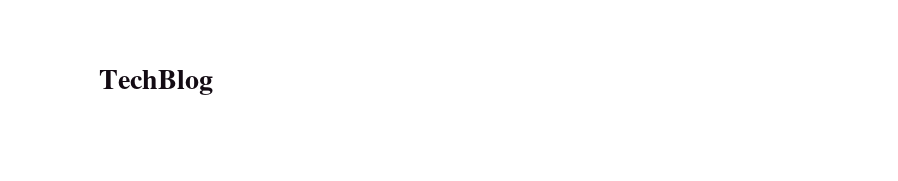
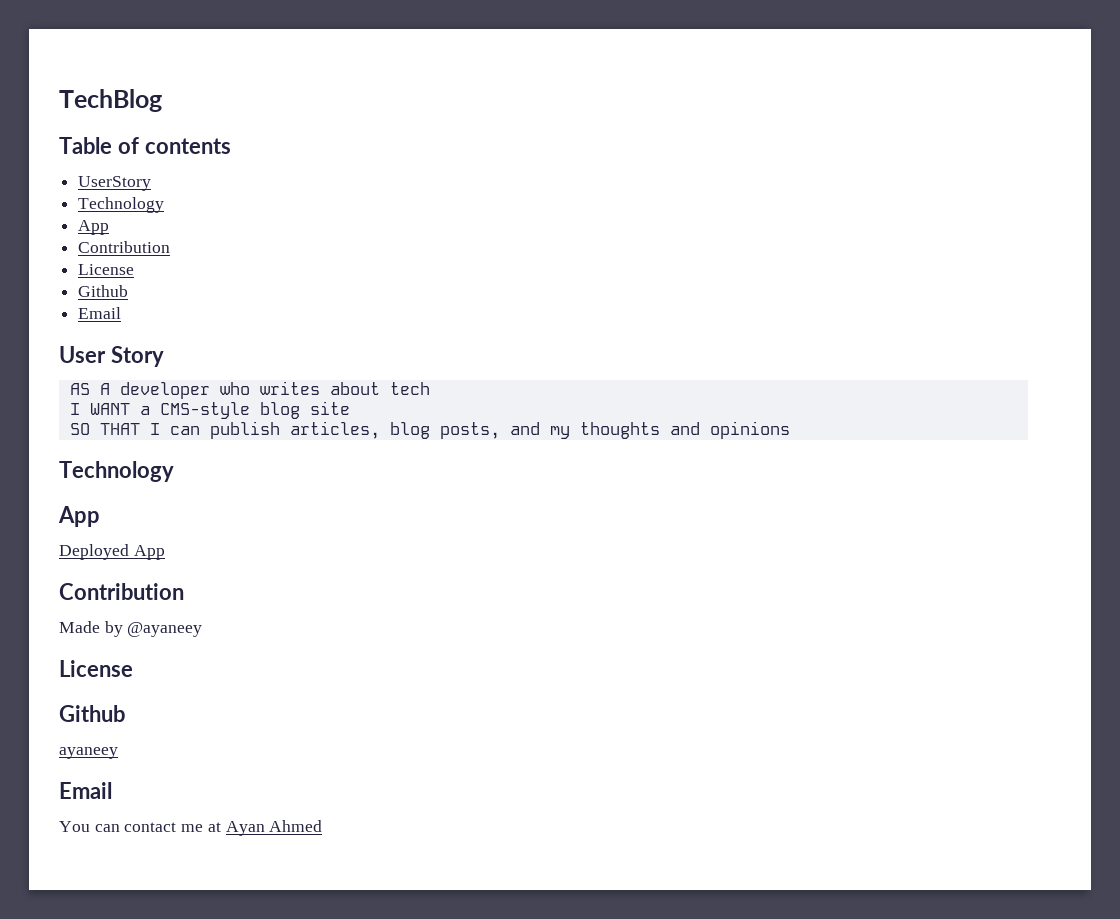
(213, 82) none -> [59,137,231,154] [78,176,152,191] [78,197,165,213] [78,220,110,235] [78,241,171,253] [78,264,135,275] [78,285,129,297] [78,307,122,319] [59,346,164,367] [69,381,430,399] [69,401,350,419] [69,421,790,439] [59,461,174,482] [58,506,100,527] [59,544,165,560] [59,583,184,600] [59,621,203,637] [59,660,133,677] [59,705,125,722] [59,747,118,759] [59,782,112,799] [59,820,323,836] // Table of contents // UserStory // Technology // App // Contribution // License // Github // Email // User Story // AS A developer who writes about tech // I WANT a CMS-style blog site // SO THAT I can publish articles, blog posts, and my thoughts and opinions // Technology // App // Deployed App // Contribution // Made by @ayaneey // License // Github // ayaneey // Email // You can contact me at Ayan Ahmed

